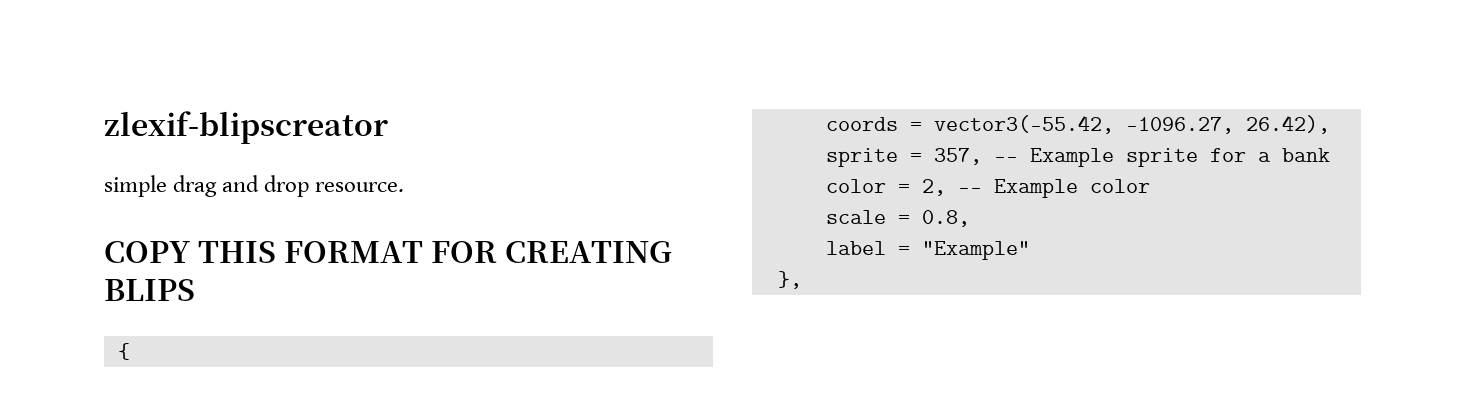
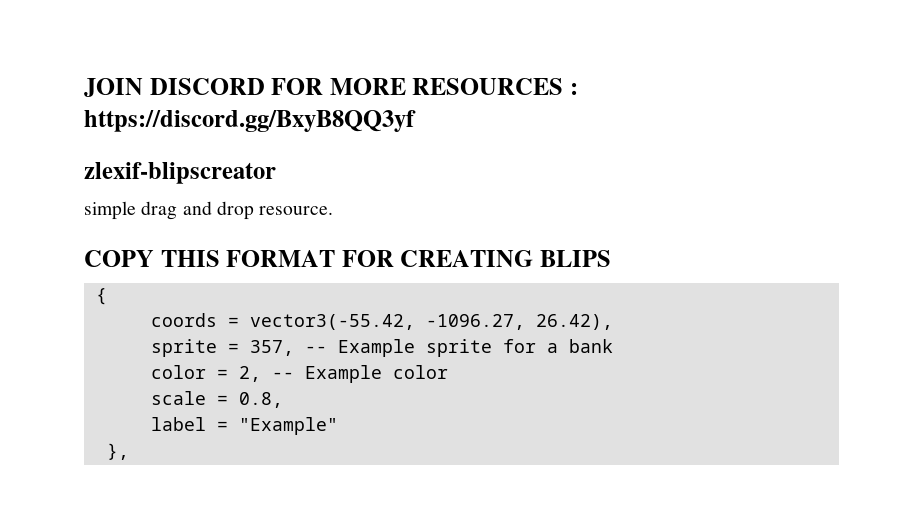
(104, 127) none -> [84,78,579,97] [84,110,416,132] JOIN DISCORD FOR MORE RESOURCES : https://discord.gg/BxyB8QQ3yf //

